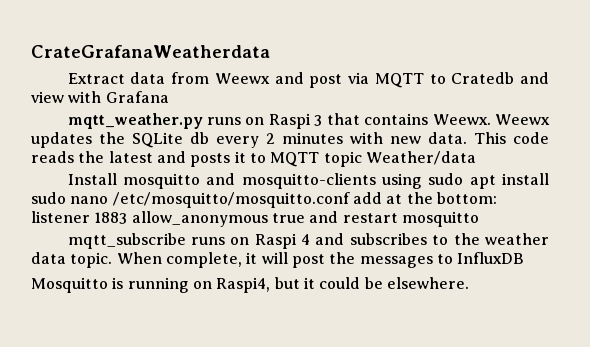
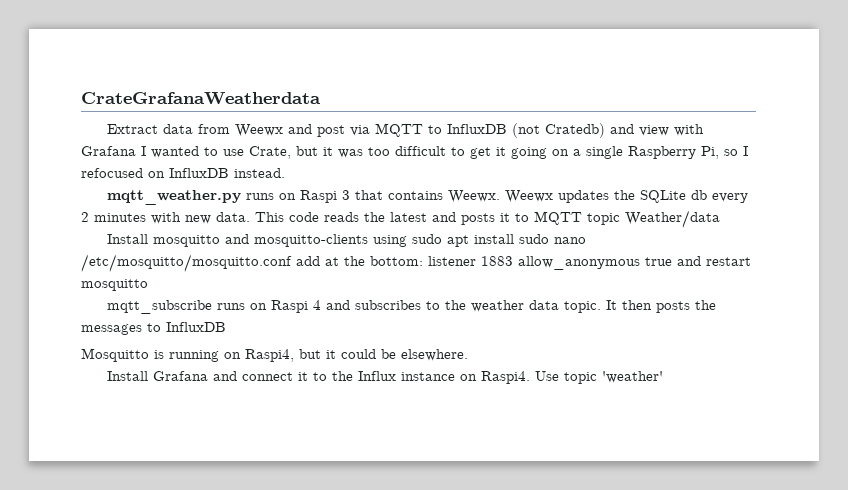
[451,72,515,84] Cratedb -> [446,123,605,138] InfluxDB (not Cratedb)
(169, 97) none -> [141,146,748,159] [81,168,285,178] I wanted to use Crate, but it was too difficult to get it going on a single Raspberry Pi, so I refocused on InfluxDB instead.
[116,252,325,268] When complete, it will post -> [605,300,690,313] It then posts
(469, 283) none -> [106,371,663,384] // Install Grafana and connect it to the Influx instance on Raspi4. Use topic 'weather'

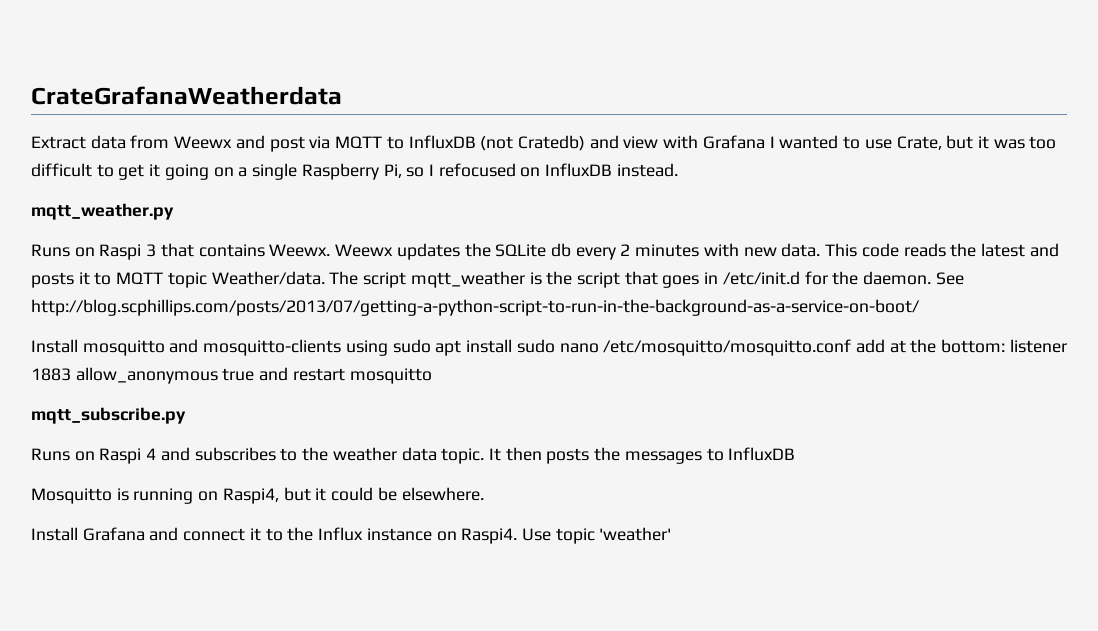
[245,193,274,200] runs -> [31,244,70,257] // Runs
[625,210,720,228] Weather/data -> [211,271,964,288] [31,299,920,316] Weather/data. The script mqtt_weather is the script that goes in /etc/init.d for the daemon. See http://blog.scphillips.com/posts/2013/07/getting-a-python-script-to-run-in-the-background-as-a-service-on-boot/
[106,300,245,314] mqtt_subscribe runs -> [31,407,186,424] [31,448,70,461] mqtt_subscribe.py // Runs

